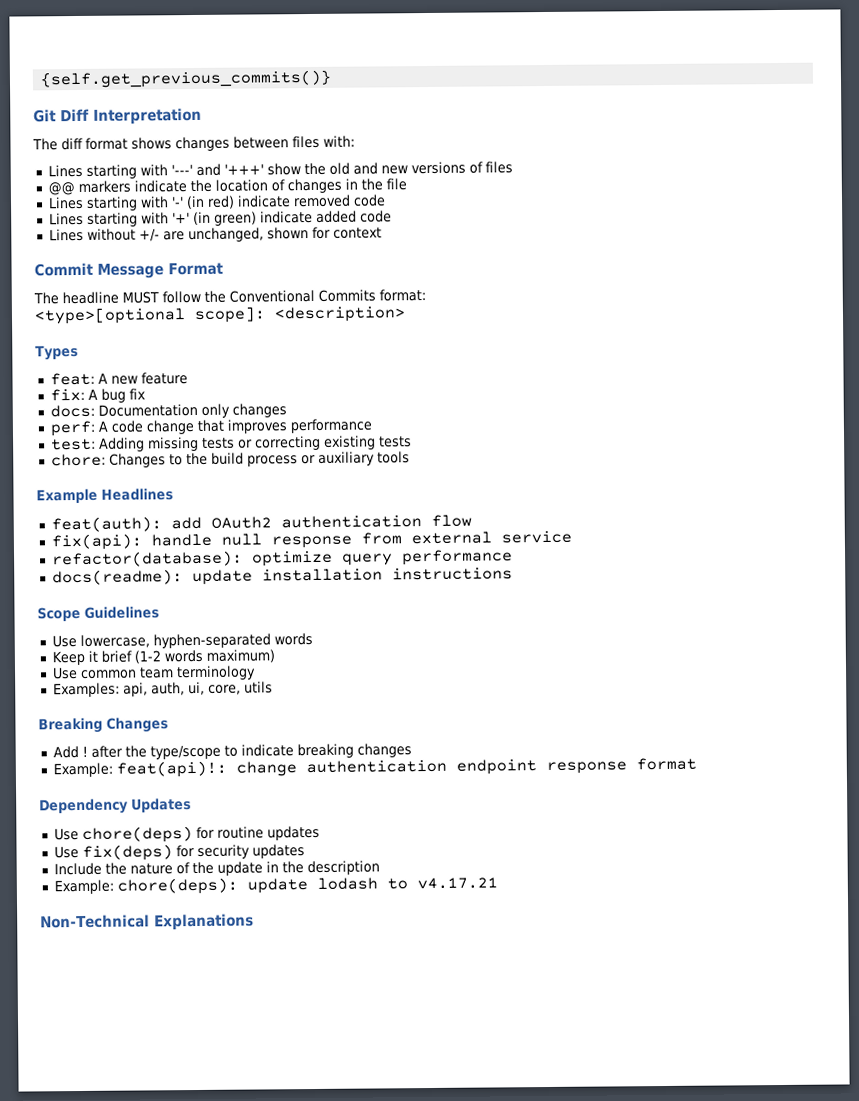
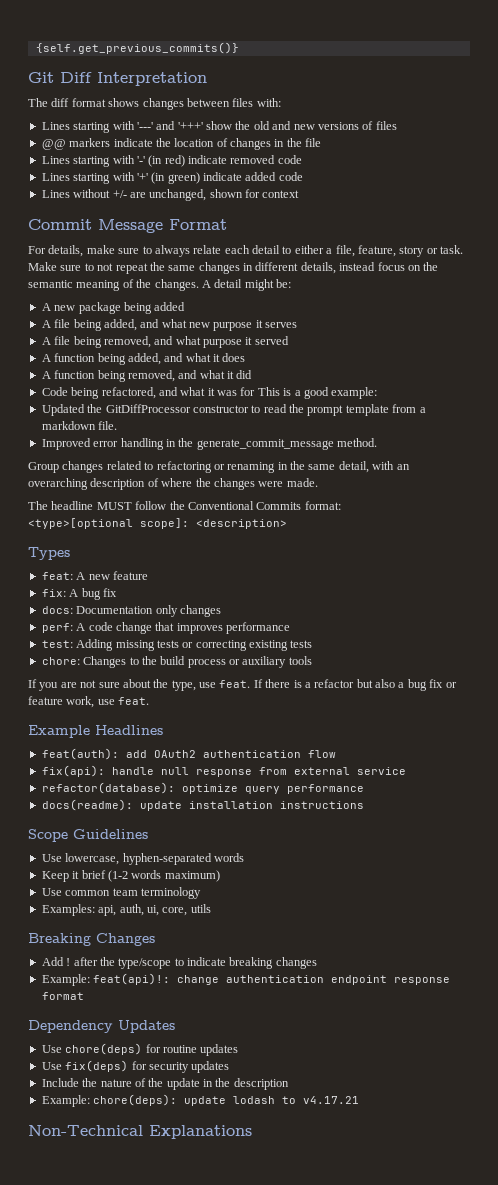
(224, 269) none -> [28,245,463,257] [28,262,439,274] [28,279,291,291] [41,302,186,314] [41,319,298,331] [41,336,289,348] [41,353,246,365] [41,370,253,382] [41,387,378,399] [41,404,426,416] [41,421,118,430] [41,438,377,450] [28,461,410,473] [28,478,318,490] // For details, make sure to always relate each detail to either a file, feature, story or task. Make sure to not repeat the same changes in different details, instead focus on the semantic meaning of the changes. A detail might be: // A new package being added // A file being added, and what new purpose it serves // A file being removed, and what purpose it served // A function being added, and what it does // A function being removed, and what it did // Code being refactored, and what it was for This is a good example: // Updated the GitDiffProcessor constructor to read the prompt template from a markdown file. // Improved error handling in the generate_commit_message method. // Group changes related to refactoring or renaming in the same detail, with an overarching description of where the changes were made.
(410, 457) none -> [28,679,457,691] [28,696,150,708] // If you are not sure about the type, use feat. If there is a refactor but also a bug fix or feature work, use feat.

